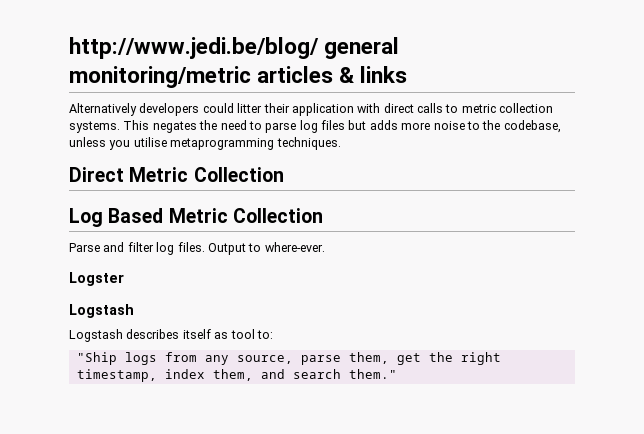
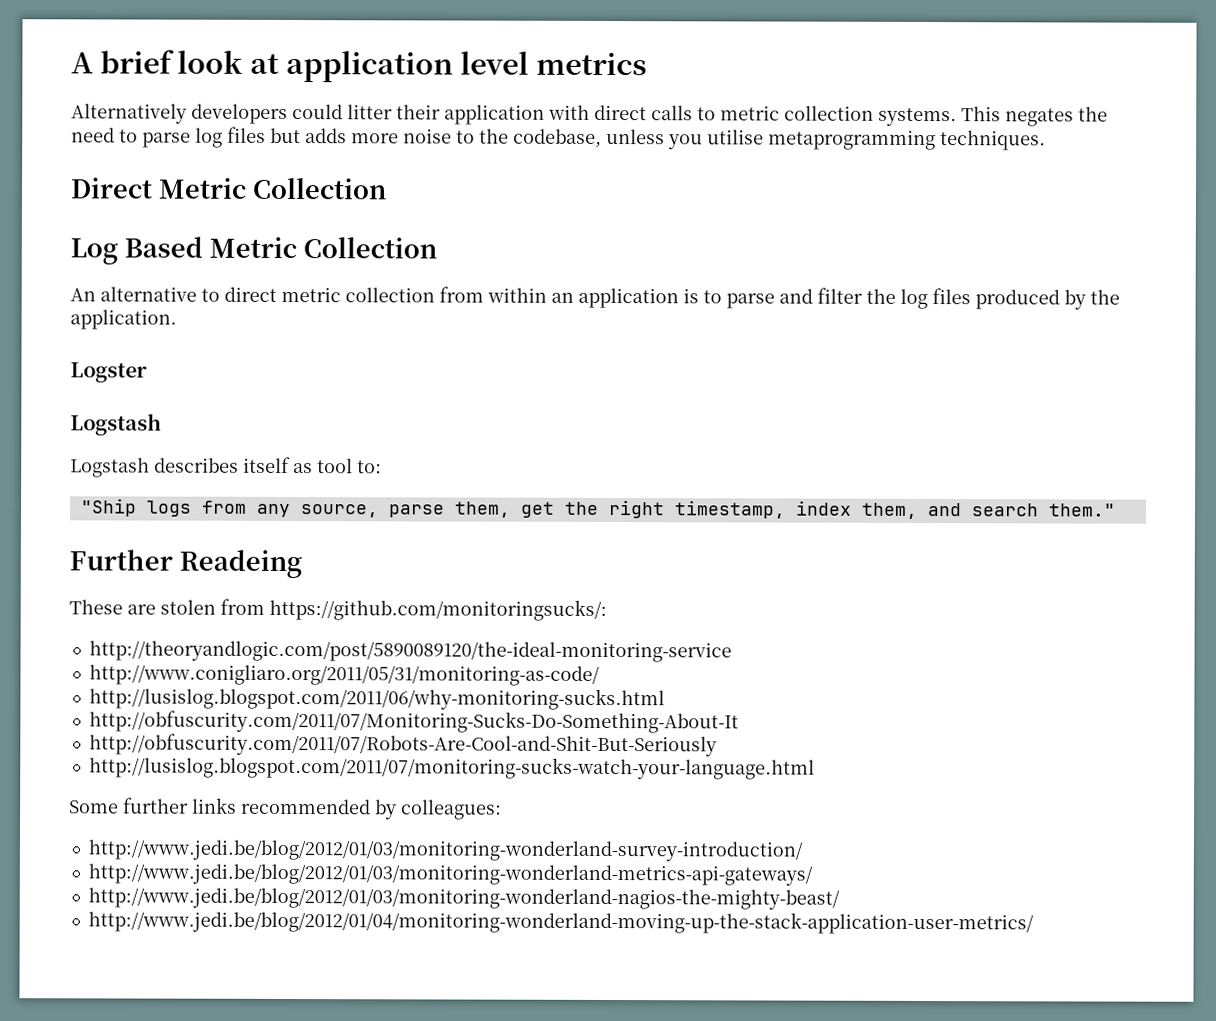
[69,37,400,59] [69,66,408,88] http://www.jedi.be/blog/ general monitoring/metric articles & links -> [71,49,648,83] A brief look at application level metrics
[69,242,325,255] Parse and filter log files. Output to where-ever. -> [70,286,1120,310] [70,309,177,330] An alternative to direct metric collection from within an application is to parse and filter the log files produced by the application.
(397, 374) none -> [69,549,302,579] [69,598,607,621] [88,640,732,663] [88,664,600,686] [88,687,665,711] [88,710,739,734] [88,733,717,757] [88,756,815,780] [69,797,502,820] [87,839,803,862] [87,863,813,886] [87,887,840,910] [87,910,1034,935] // Further Readeing // These are stolen from https://github.com/monitoringsucks/: // http://theoryandlogic.com/post/5890089120/the-ideal-monitoring-service // http://www.conigliaro.org/2011/05/31/monitoring-as-code/ // http://lusislog.blogspot.com/2011/06/why-monitoring-sucks.html // http://obfuscurity.com/2011/07/Monitoring-Sucks-Do-Something-About-It // http://obfuscurity.com/2011/07/Robots-Are-Cool-and-Shit-But-Seriously // http://lusislog.blogspot.com/2011/07/monitoring-sucks-watch-your-language.html // Some further links recommended by colleagues: // http://www.jedi.be/blog/2012/01/03/monitoring-wonderland-survey-introduction/ // http://www.jedi.be/blog/2012/01/03/monitoring-wonderland-metrics-api-gateways/ // http://www.jedi.be/blog/2012/01/03/monitoring-wonderland-nagios-the-mighty-beast/ // http://www.jedi.be/blog/2012/01/04/monitoring-wonderland-moving-up-the-stack-application-user-metrics/

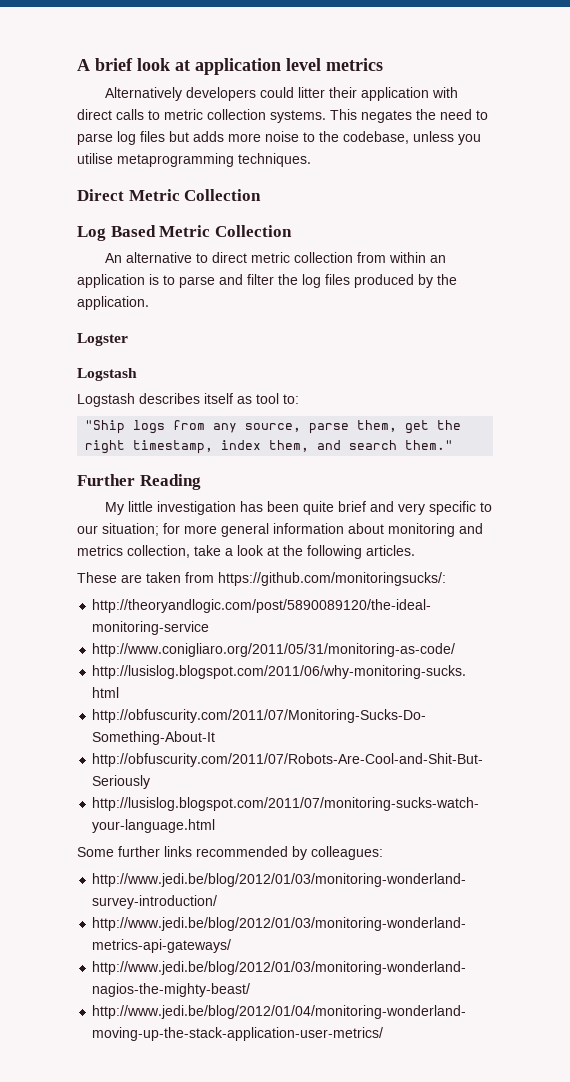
[178,549,302,579] Readeing -> [139,474,201,490] [105,501,493,515] [77,523,483,537] [77,545,415,559] Reading // My little investigation has been quite brief and very specific to our situation; for more general information about monitoring and metrics collection, take a look at the following articles.
[160,599,216,615] stolen -> [146,572,181,583] taken

